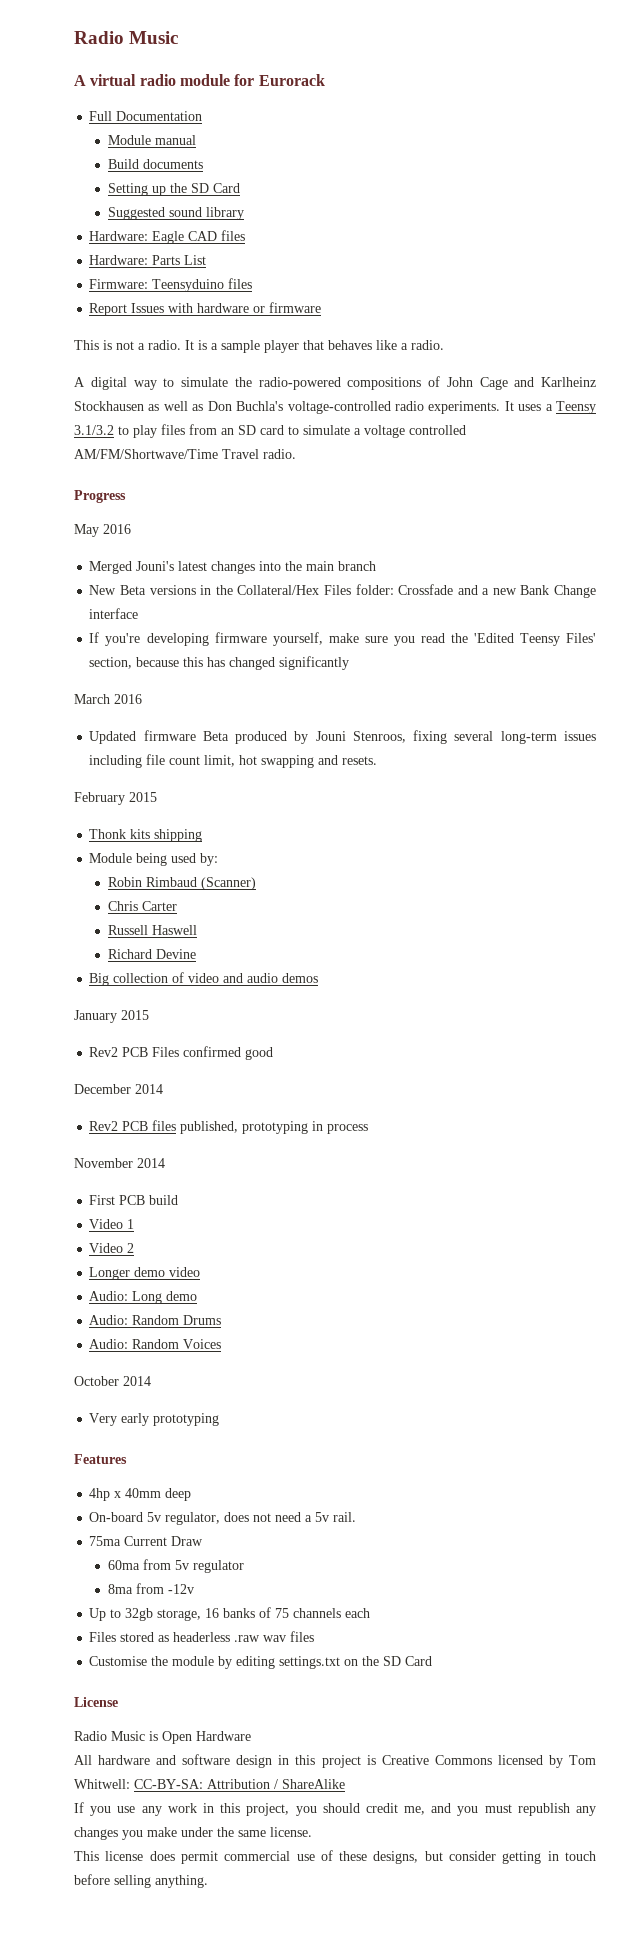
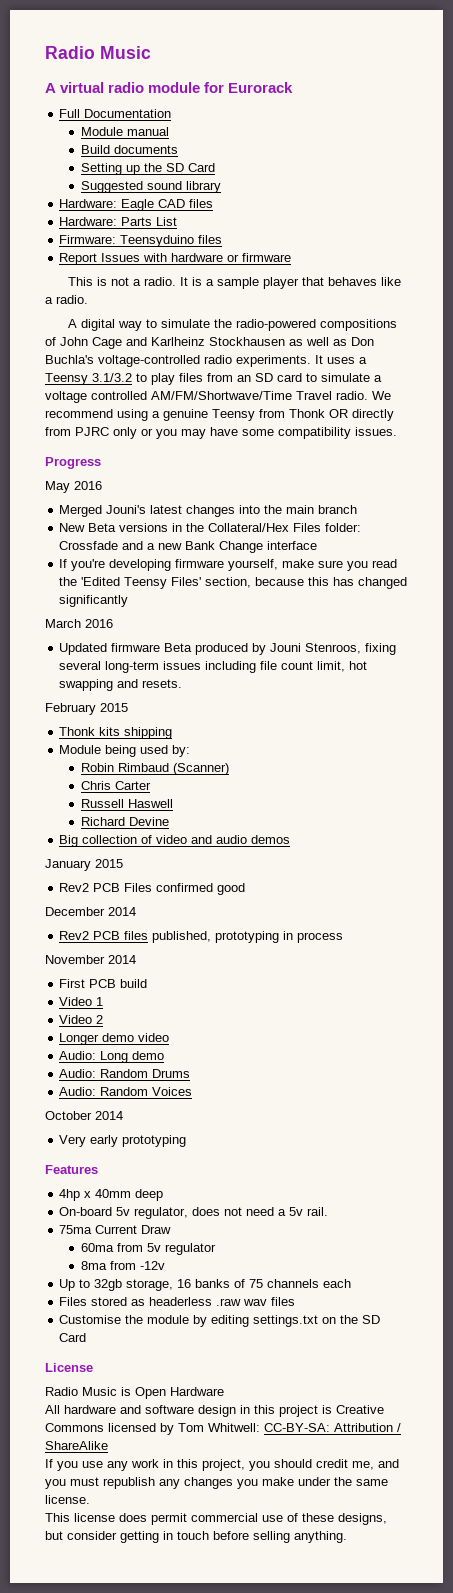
(296, 454) none -> [372,391,391,400] [45,409,394,421] [45,427,397,439] We recommend using a genuine Teensy from Thonk OR directly from PJRC only or you may have some compatibility issues.

